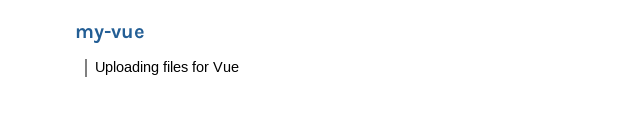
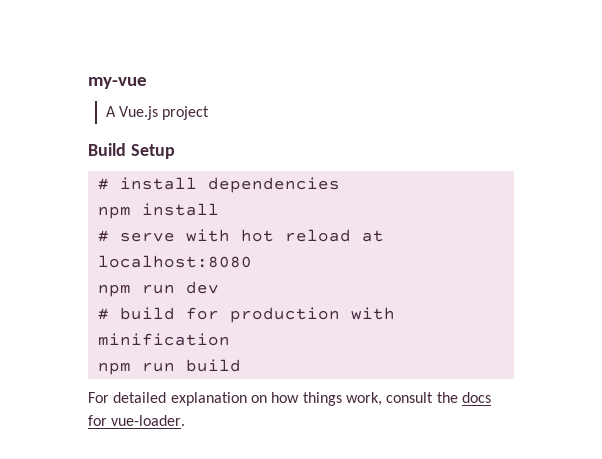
[95,61,240,75] Uploading files for Vue -> [105,106,210,120] [88,143,175,159] [97,177,340,193] [97,203,219,219] [97,229,384,242] [97,255,252,268] [97,281,219,297] [97,307,395,323] [97,333,230,346] [97,359,241,375] [88,392,491,406] [88,415,186,426] A Vue.js project // Build Setup // # install dependencies // npm install // # serve with hot reload at localhost:8080 // npm run dev // # build for production with minification // npm run build // For detailed explanation on how things work, consult the docs for vue-loader.

